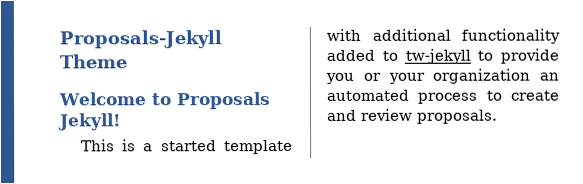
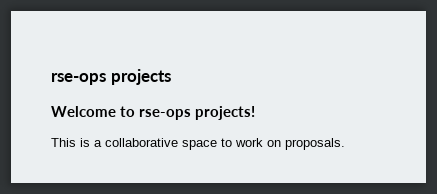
[59,30,222,49] [59,54,127,69] Proposals-Jekyll Theme -> [51,69,171,85] rse-ops projects
[176,92,271,110] [58,113,121,131] Proposals Jekyll! -> [139,106,255,120] rse-ops projects!
[160,139,293,155] [326,28,560,44] [326,48,559,64] [325,68,559,84] [326,89,560,104] [327,108,413,121] started template with additional functionality added to tw-jekyll to provide you or your organization an automated process to create and review -> [105,138,281,150] collaborative space to work on

